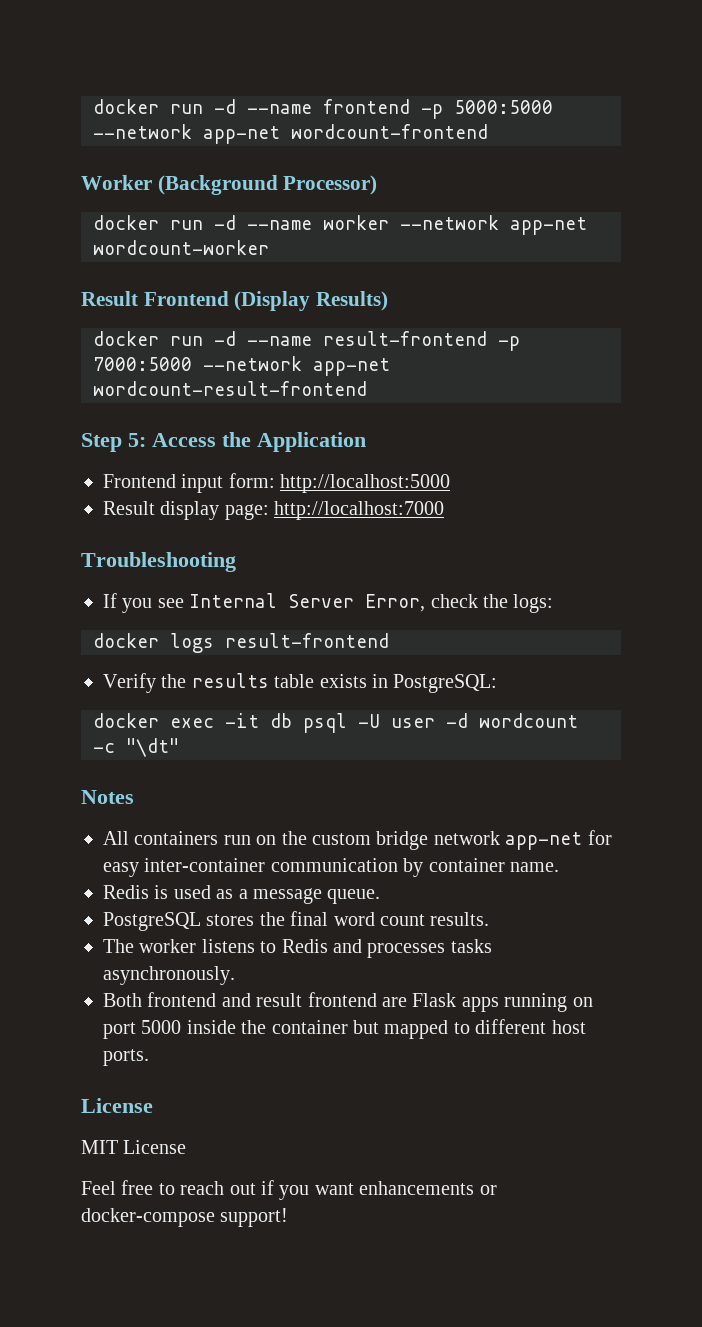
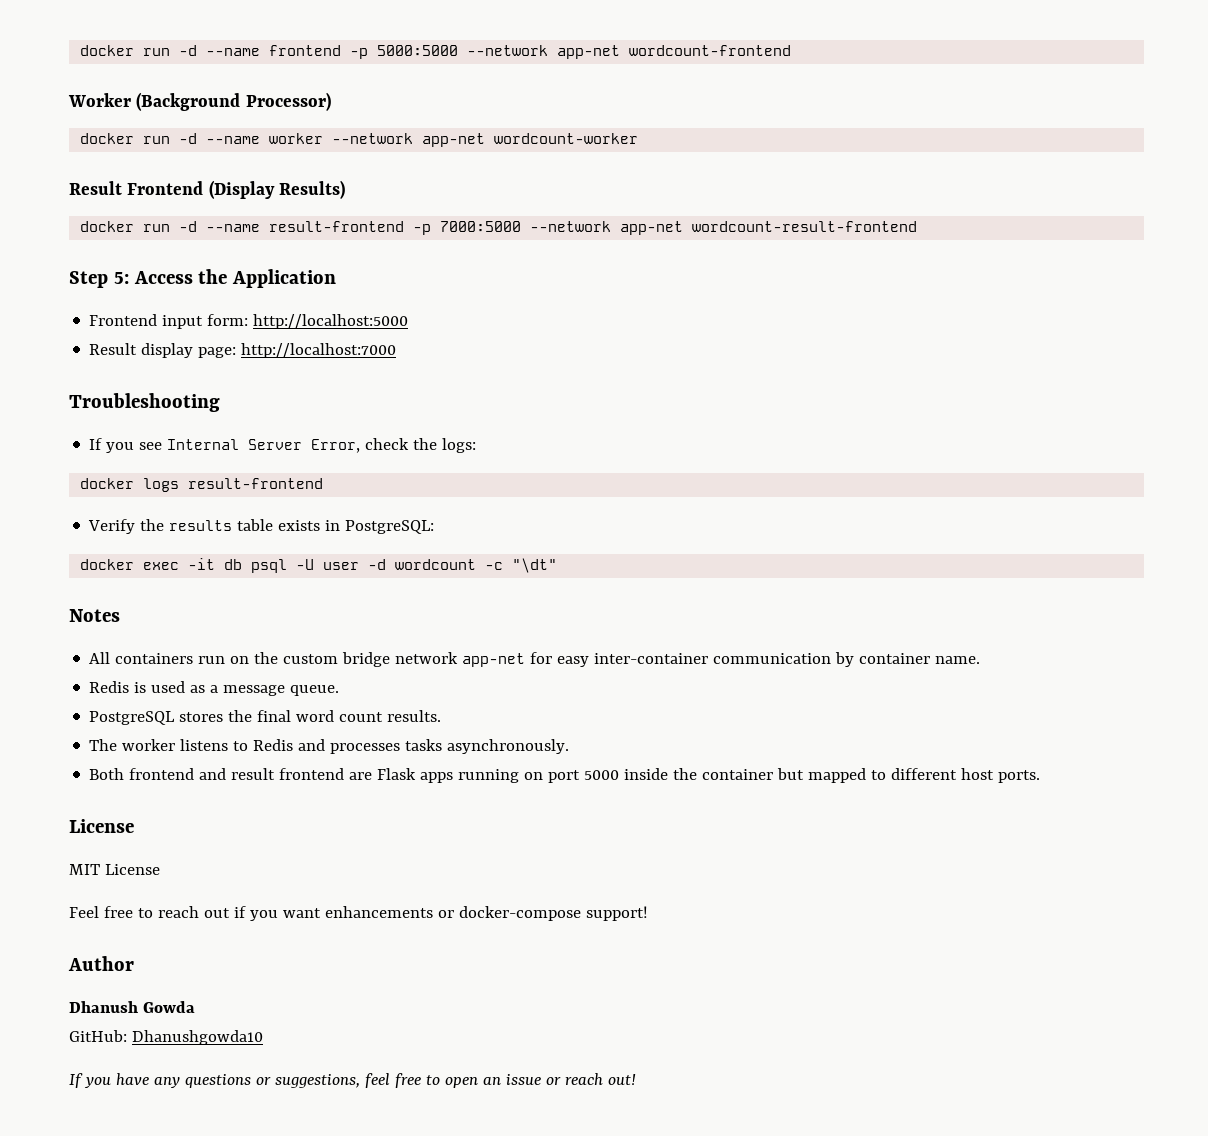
(289, 1217) none -> [68,956,134,971] [69,1001,195,1013] [69,1030,263,1045] [69,1073,636,1088] // Author // Dhanush Gowda // GitHub: Dhanushgowda10 // If you have any questions or suggestions, feel free to open an issue or reach out!

